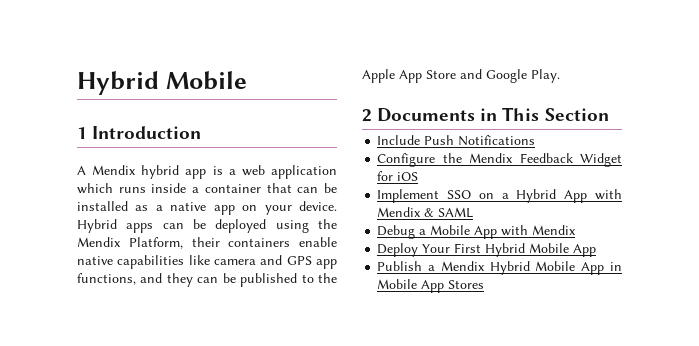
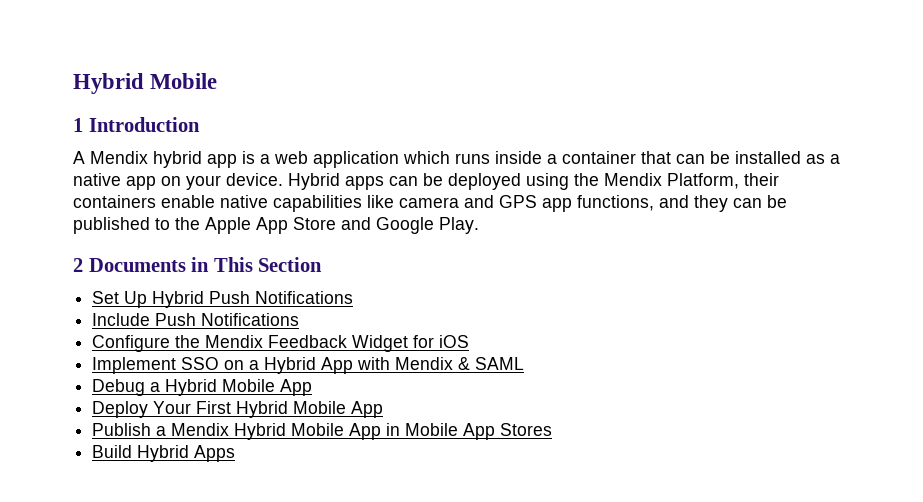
(609, 114) none -> [92,291,354,308] // Set Up Hybrid Push Notifications
[430,225,577,239] Mobile App with Mendix -> [165,379,313,396] Hybrid Mobile App
(485, 284) none -> [92,445,236,462] // Build Hybrid Apps

